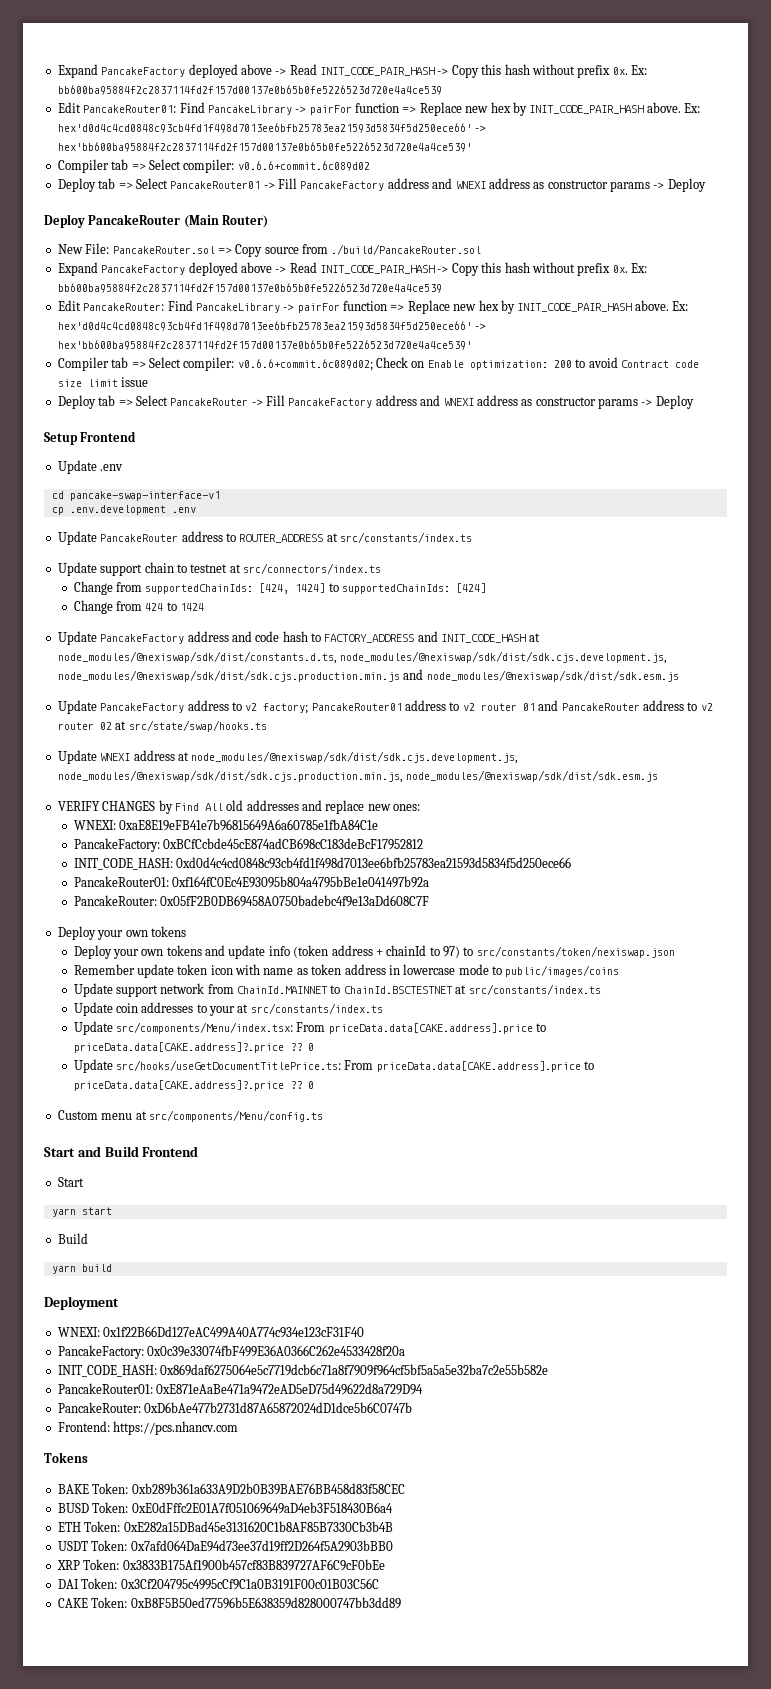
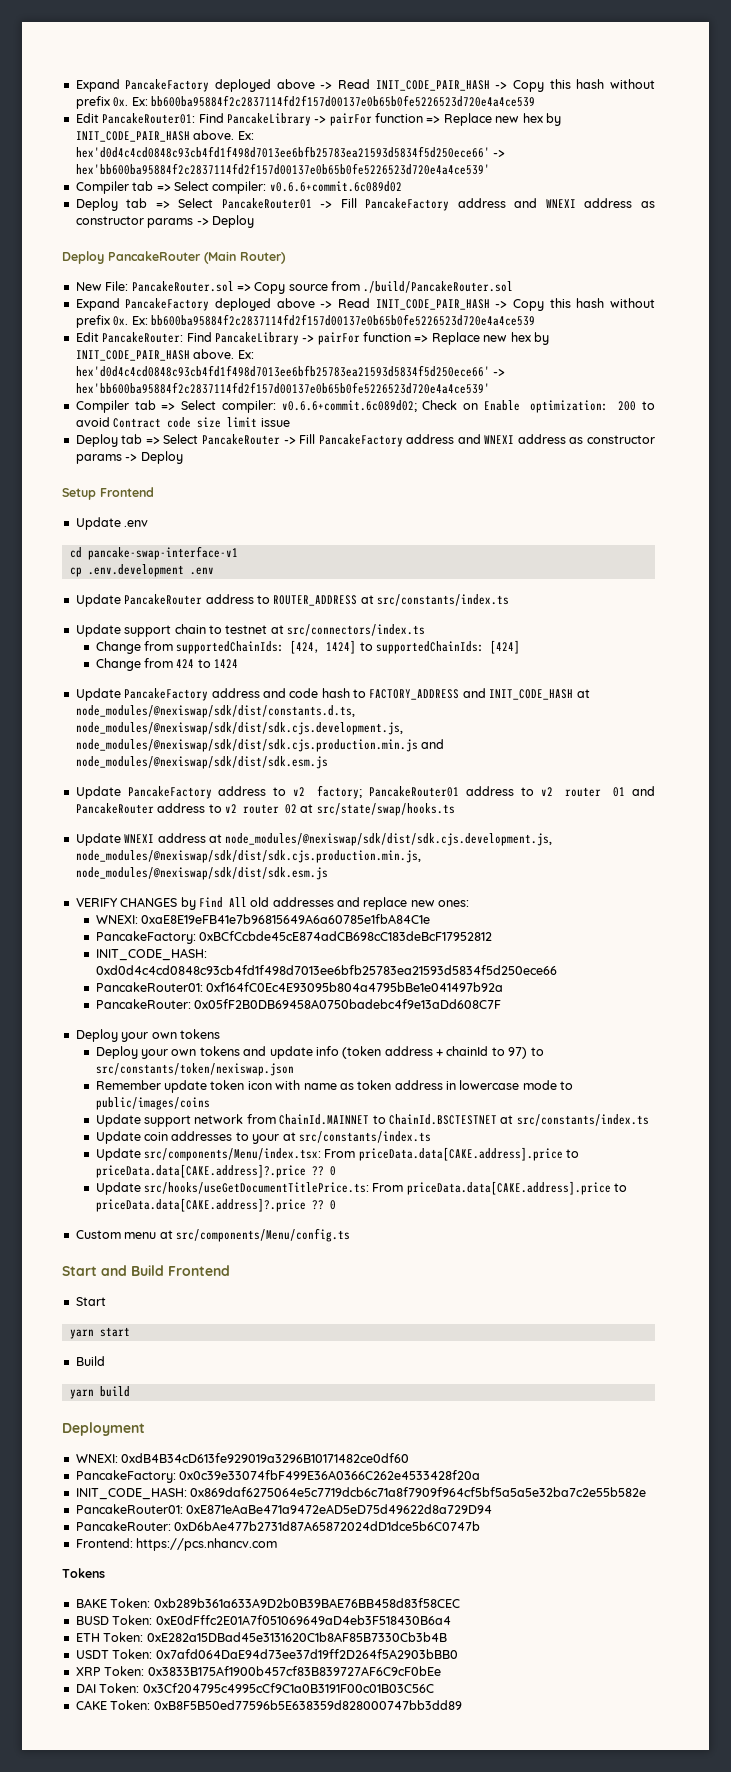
[103,1326,365,1338] 0x1f22B66Dd127eAC499A40A774c934e123cF31F40 -> [121,1453,410,1463] 0xdB4B34cD613fe929019a3296B10171482ce0df60

